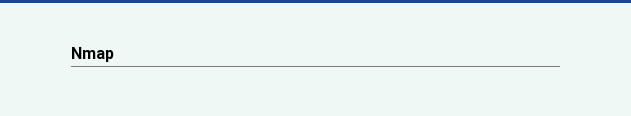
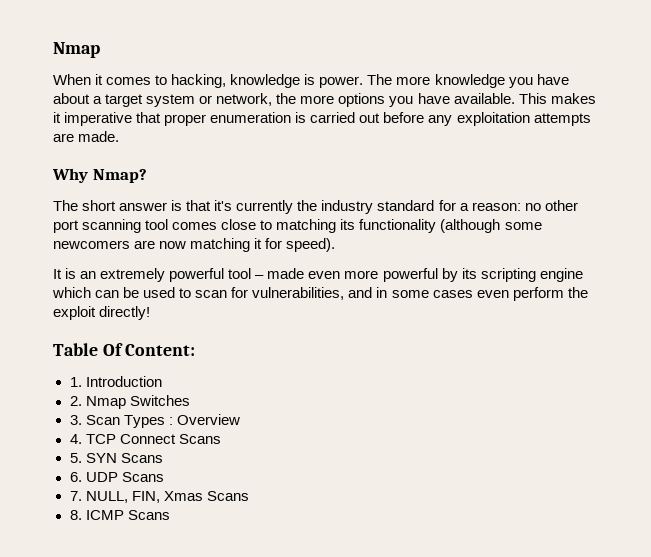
[71,47,114,62] Nmap -> [53,42,100,58] [53,74,569,88] [53,93,596,107] [53,112,591,126] [53,131,120,142] [52,168,147,183] [53,200,578,214] [53,219,542,233] [53,238,336,252] [53,268,583,282] [52,287,588,301] [53,306,151,320] [53,343,196,356] [69,376,162,387] [69,395,190,409] [69,414,240,428] [69,434,221,444] [69,453,163,463] [69,472,164,482] [69,491,249,503] [69,510,170,520] Nmap // When it comes to hacking, knowledge is power. The more knowledge you have about a target system or network, the more options you have available. This makes it imperative that proper enumeration is carried out before any exploitation attempts are made. // Why Nmap? // The short answer is that it's currently the industry standard for a reason: no other port scanning tool comes close to matching its functionality (although some newcomers are now matching it for speed). // It is an extremely powerful tool – made even more powerful by its scripting engine which can be used to scan for vulnerabilities, and in some cases even perform the exploit directly! // Table Of Content: // 1. Introduction // 2. Nmap Switches // 3. Scan Types : Overview // 4. TCP Connect Scans // 5. SYN Scans // 6. UDP Scans // 7. NULL, FIN, Xmas Scans // 8. ICMP Scans

